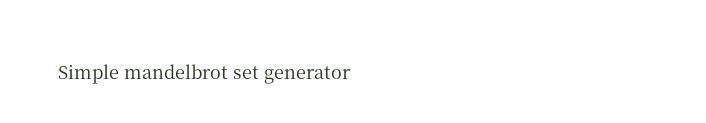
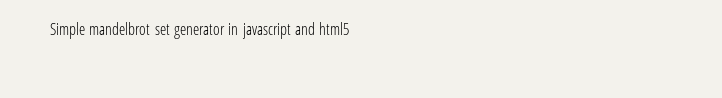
(351, 75) none -> [228,22,350,39] in javascript and html5

